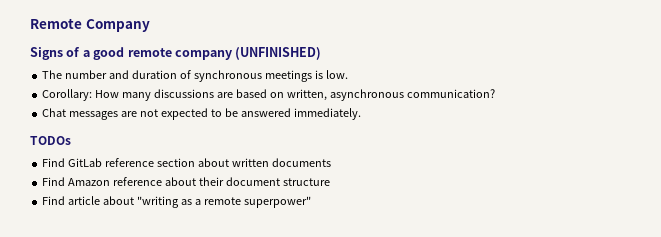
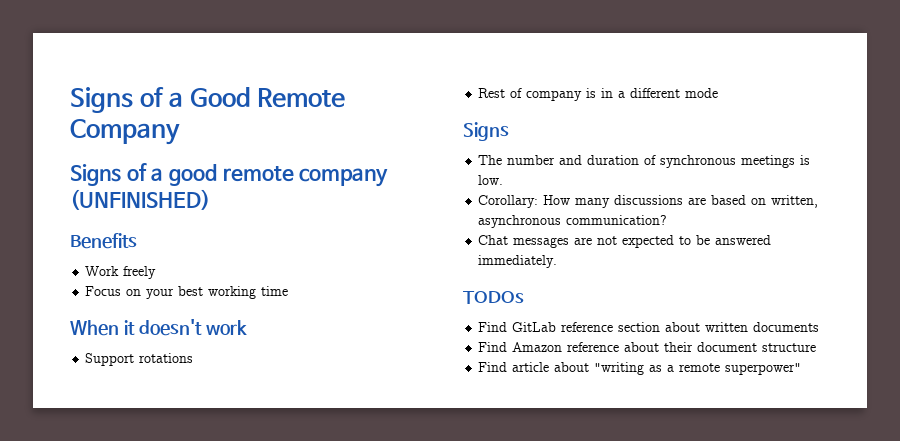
(30, 23) none -> [70,87,251,113] Signs of a Good
(322, 53) none -> [70,233,137,249] [85,266,157,279] [85,286,289,299] [70,319,247,336] [85,353,194,366] [478,88,719,101] [463,122,509,141] // Benefits // Work freely // Focus on your best working time // When it doesn't work // Support rotations // Rest of company is in a different mode // Signs

